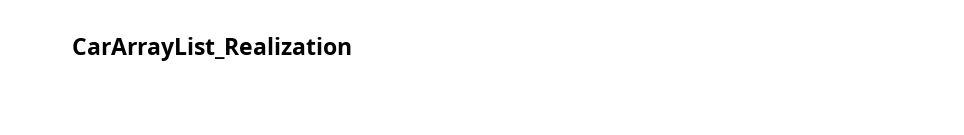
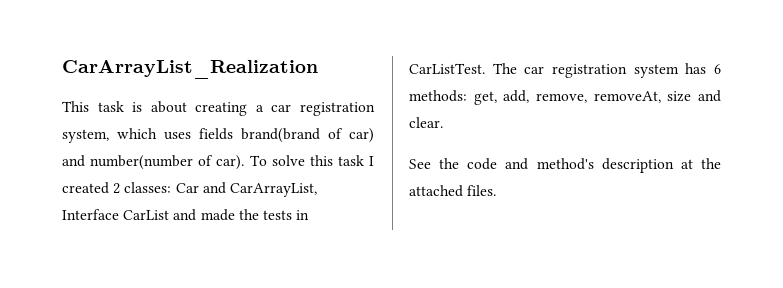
(352, 49) none -> [62,101,375,116] [62,128,374,143] [62,155,374,170] [62,182,317,197] [62,209,310,221] [409,63,721,78] [409,90,721,105] [409,117,443,128] [409,158,721,173] [409,185,497,197] // This task is about creating a car registration system, which uses fields brand(brand of car) and number(number of car). To solve this task I created 2 classes: Car and CarArrayList, Interface CarList and made the tests in CarListTest. The car registration system has 6 methods: get, add, remove, removeAt, size and clear. // See the code and method's description at the attached files.

